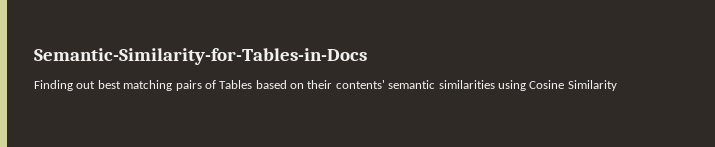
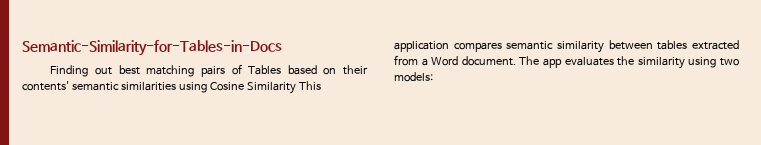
(617, 85) none -> [298,81,321,90] [394,40,739,53] [394,55,739,69] [394,72,433,82] This application compares semantic similarity between tables extracted from a Word document. The app evaluates the similarity using two models:

